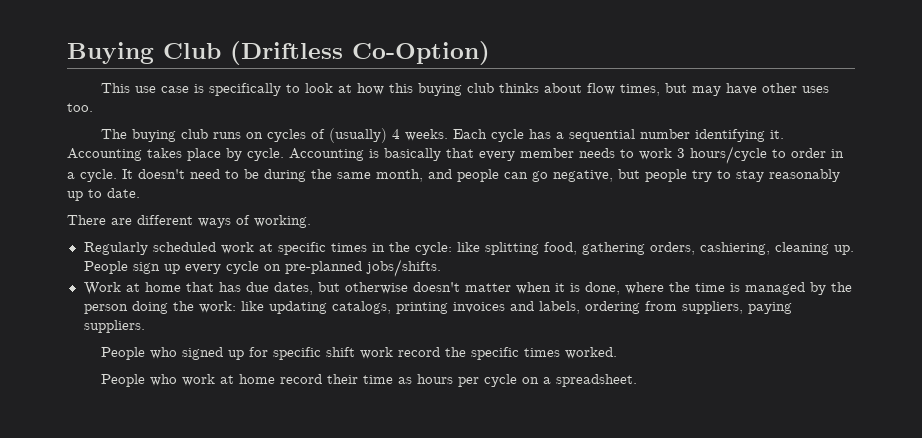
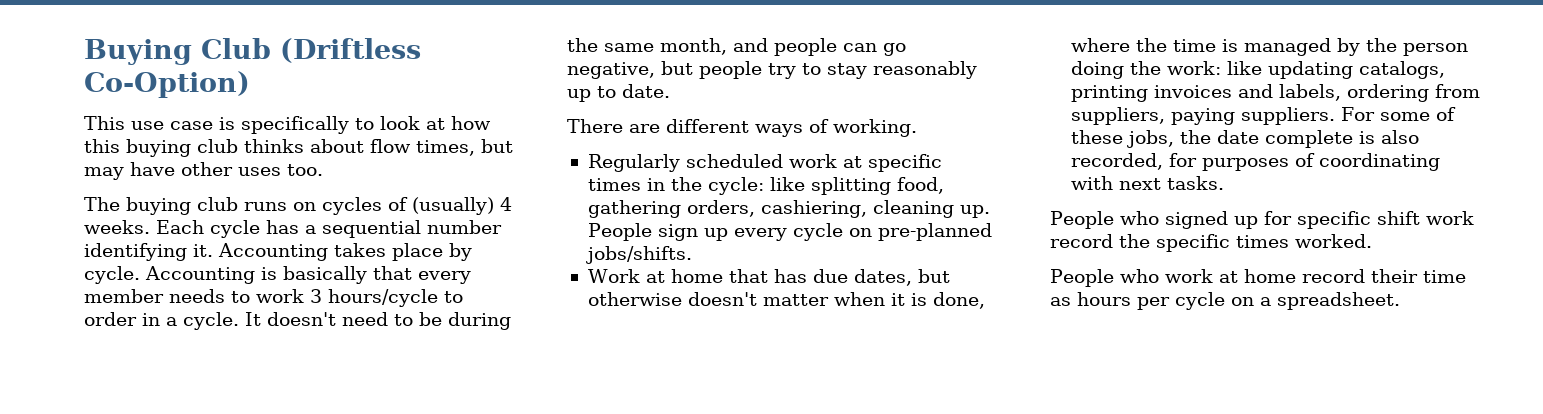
(145, 326) none -> [1340,107,1456,121] [1070,130,1419,148] [1070,153,1440,171] [1070,176,1224,190] For some of these jobs, the date complete is also recorded, for purposes of coordinating with next tasks.

